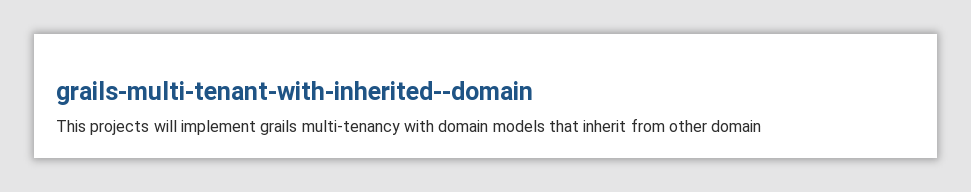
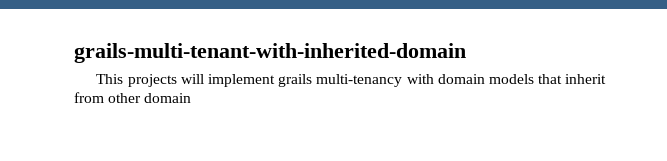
[56,81,533,105] grails-multi-tenant-with-inherited--domain -> [74,43,466,63] grails-multi-tenant-with-inherited-domain

